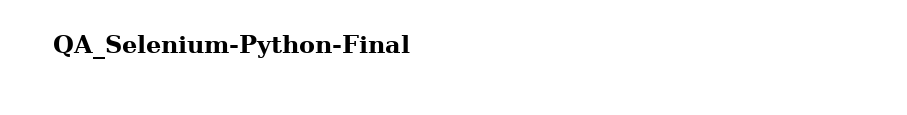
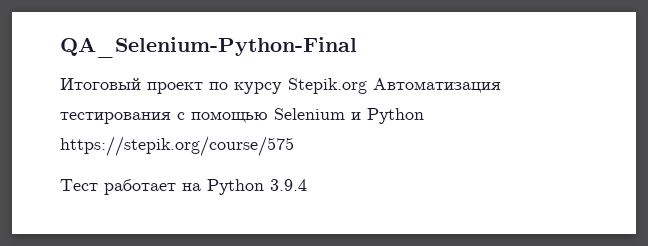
(410, 47) none -> [60,78,501,94] [60,108,424,124] [60,136,294,157] [60,179,307,195] // Итоговый проект по курсу Stepik.org Автоматизация тестирования с помощью Selenium и Python https://stepik.org/course/575 // Тест работает на Python 3.9.4

